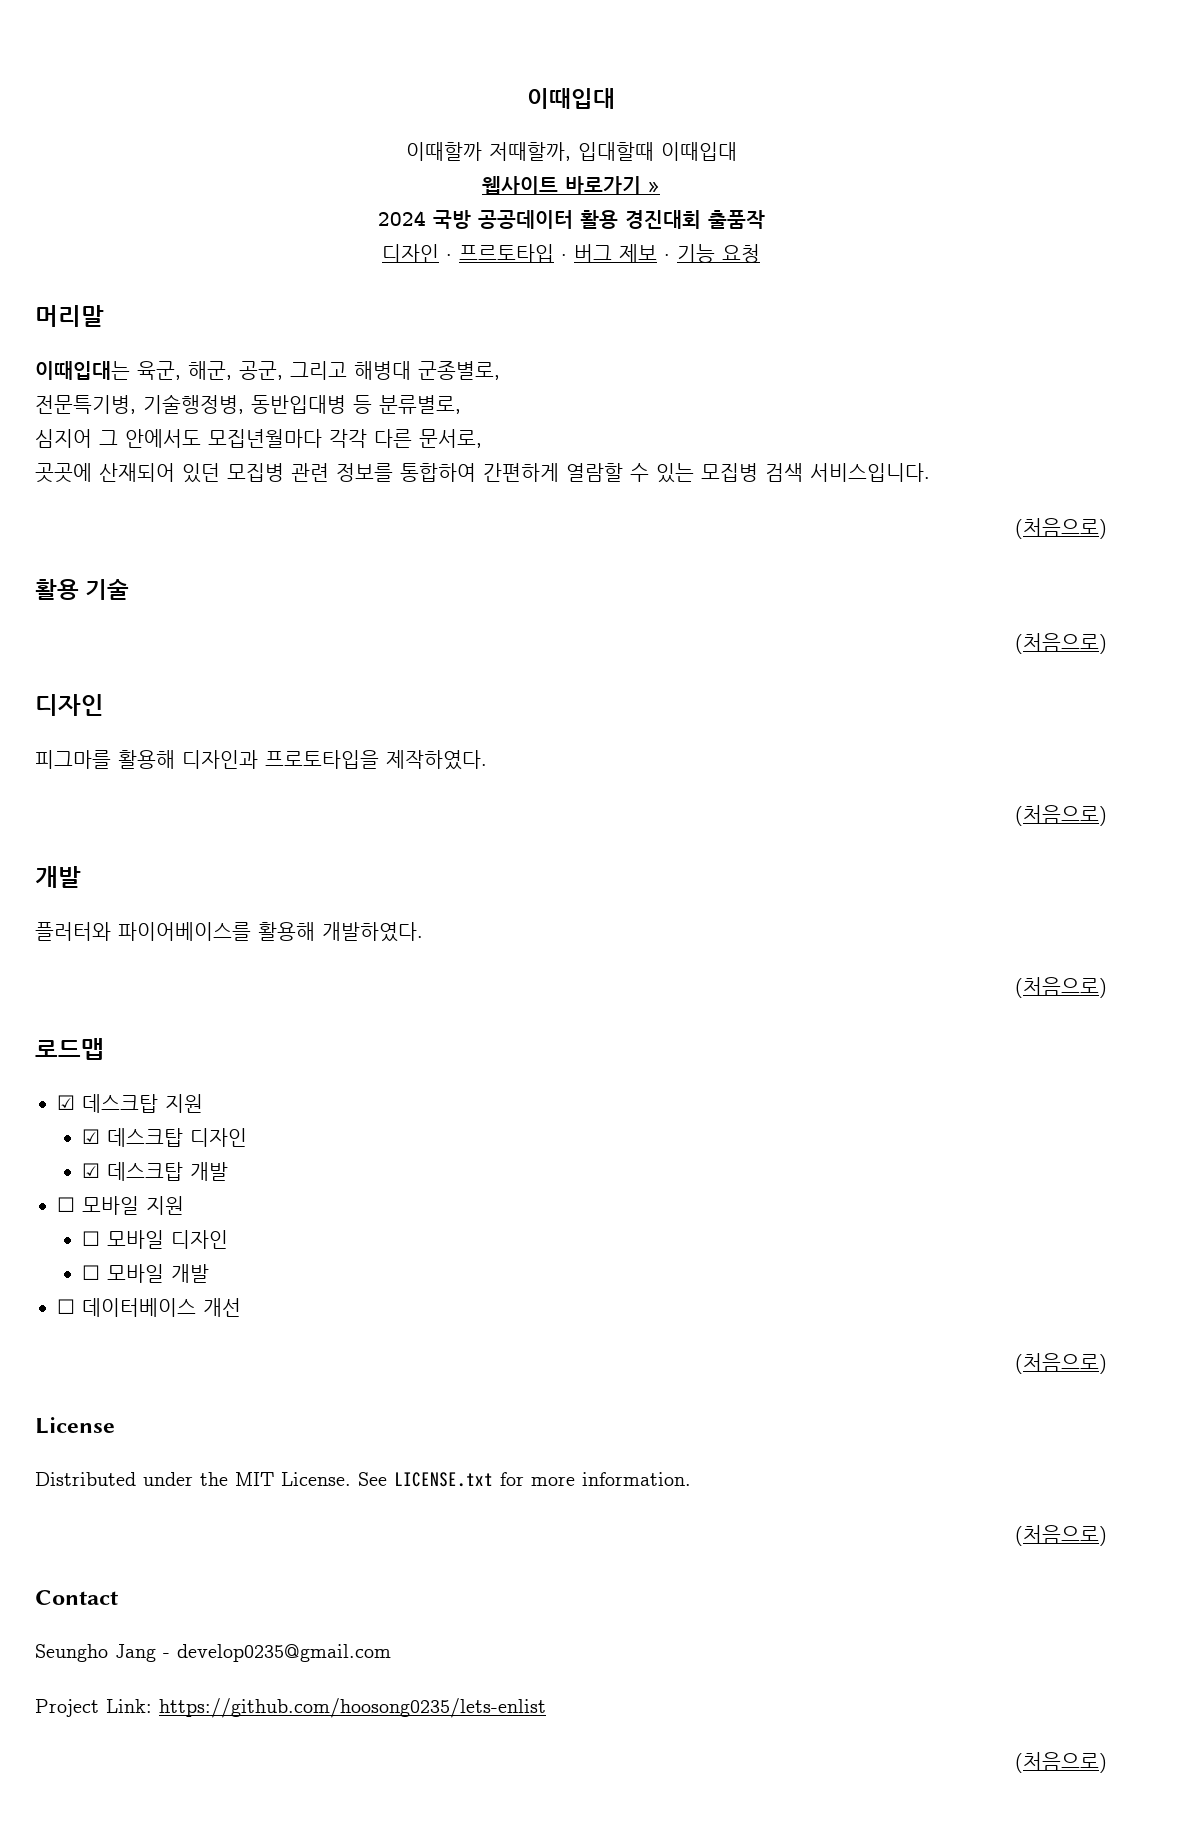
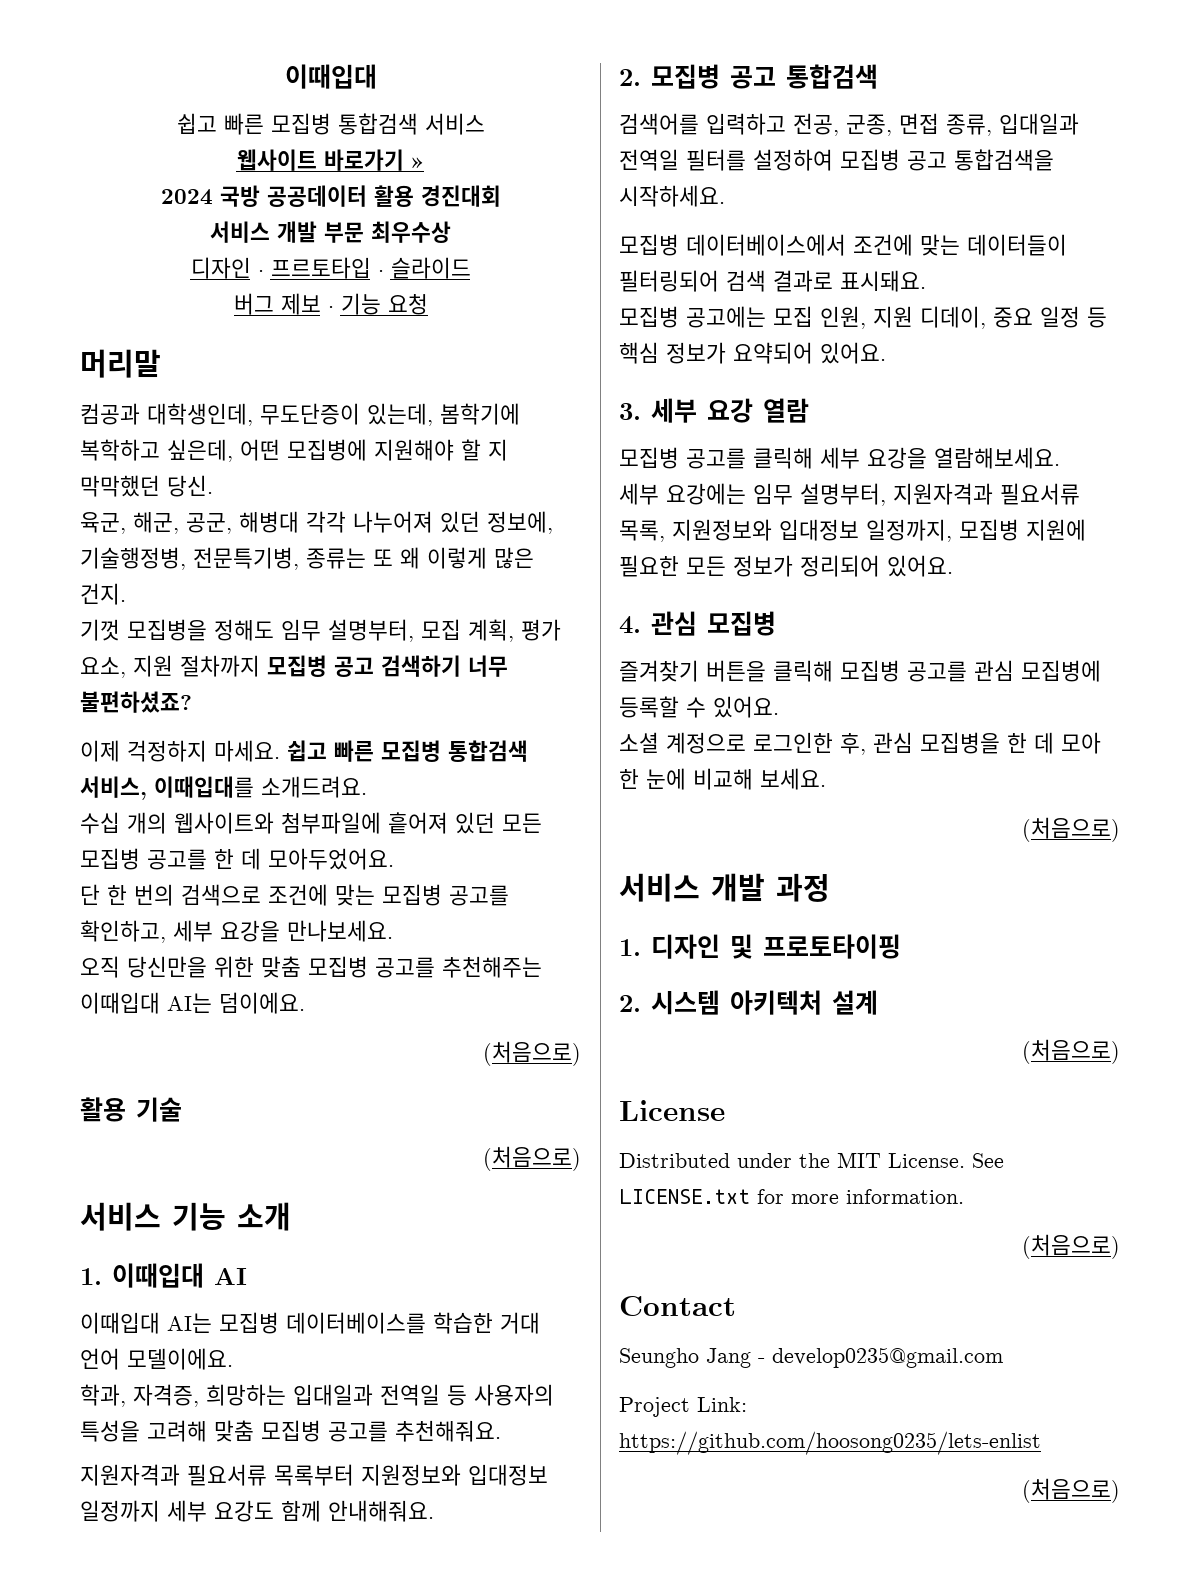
[527,88,615,109] [405,142,737,161] 이때입대 // 이때할까 저때할까, 입대할때 이때입대 -> [284,64,377,89] [176,113,485,135] 이때입대 // 쉽고 빠른 모집병 통합검색 서비스
[707,210,765,229] 출품작 -> [210,221,451,243] // 서비스 개발 부문 최우수상
(567, 257) none -> [390,257,471,279] 슬라이드 //
[35,361,500,380] [35,394,461,414] [35,429,482,448] [35,463,930,483] [1015,518,1107,539] [35,579,130,600] [1015,633,1107,654] [35,694,104,716] [35,750,487,770] [1015,805,1107,826] [35,866,81,888] [35,922,423,942] [1015,977,1107,998] [35,1038,104,1060] [57,1094,203,1113] [82,1128,248,1147] [82,1162,229,1181] [57,1196,184,1215] [82,1230,229,1249] [82,1264,210,1283] [57,1298,241,1317] 이때입대는 육군, 해군, 공군, 그리고 해병대 군종별로, // 전문특기병, 기술행정병, 동반입대병 등 분류별로, // 심지어 그 안에서도 모집년월마다 각각 다른 문서로, // 곳곳에 산재되어 있던 모집병 관련 정보를 통합하여 간편하게 열람할 수 있는 모집병 검색 서비스입니다. // (처음으로) // 활용 기술 // (처음으로) // 디자인 // 피그마를 활용해 디자인과 프로토타입을 제작하였다. // (처음으로) // 개발 // 플러터와 파이어베이스를 활용해 개발하였다. // (처음으로) // 로드맵 // ☑ 데스크탑 지원 // ☑ 데스크탑 디자인 // ☑ 데스크탑 개발 // ☐ 모바일 지원 // ☐ 모바일 디자인 // ☐ 모바일 개발 // ☐ 데이터베이스 개선 -> [80,403,520,426] [80,439,508,462] [80,475,213,497] [80,511,553,534] [80,547,534,570] [80,583,126,605] [80,619,561,642] [80,655,508,678] [80,691,192,713] [80,740,528,762] [80,776,367,800] [80,812,542,834] [80,848,394,870] [80,884,509,906] [80,920,393,943] [80,956,542,978] [80,992,305,1014] [483,1041,581,1066] [80,1097,182,1122] [483,1146,581,1171] [80,1202,291,1231] [80,1263,247,1288] [80,1312,540,1334] [80,1348,233,1370] [80,1384,554,1407] [80,1420,501,1442] [80,1464,548,1486] [80,1500,434,1522] [619,64,878,89] [619,113,1079,136] [619,149,1054,171] [619,185,725,207] [619,234,1067,256] [619,270,926,292] [619,306,1107,329] [619,342,886,364] [619,398,809,423] [619,447,1060,469] [619,483,1080,506] [619,519,1086,542] [619,555,953,577] [619,611,776,636] [619,660,1101,682] [619,696,779,718] [619,732,1101,755] [619,768,826,790] [1022,817,1120,842] [619,873,830,902] [619,934,901,959] [619,990,878,1015] 컴공과 대학생인데, 무도단증이 있는데, 봄학기에 복학하고 싶은데, 어떤 모집병에 지원해야 할 지 막막했던 당신. // 육군, 해군, 공군, 해병대 각각 나누어져 있던 정보에, 기술행정병, 전문특기병, 종류는 또 왜 이렇게 많은 건지. // 기껏 모집병을 정해도 임무 설명부터, 모집 계획, 평가 요소, 지원 절차까지 모집병 공고 검색하기 너무 불편하셨죠? // 이제 걱정하지 마세요. 쉽고 빠른 모집병 통합검색 서비스, 이때입대를 소개드려요. // 수십 개의 웹사이트와 첨부파일에 흩어져 있던 모든 모집병 공고를 한 데 모아두었어요. // 단 한 번의 검색으로 조건에 맞는 모집병 공고를 확인하고, 세부 요강을 만나보세요. // 오직 당신만을 위한 맞춤 모집병 공고를 추천해주는 이때입대 AI는 덤이에요. // (처음으로) // 활용 기술 // (처음으로) // 서비스 기능 소개 // 1. 이때입대 AI // 이때입대 AI는 모집병 데이터베이스를 학습한 거대 언어 모델이에요. // 학과, 자격증, 희망하는 입대일과 전역일 등 사용자의 특성을 고려해 맞춤 모집병 공고를 추천해줘요. // 지원자격과 필요서류 목록부터 지원정보와 입대정보 일정까지 세부 요강도 함께 안내해줘요. // 2. 모집병 공고 통합검색 // 검색어를 입력하고 전공, 군종, 면접 종류, 입대일과 전역일 필터를 설정하여 모집병 공고 통합검색을 시작하세요. // 모집병 데이터베이스에서 조건에 맞는 데이터들이 필터링되어 검색 결과로 표시돼요. // 모집병 공고에는 모집 인원, 지원 디데이, 중요 일정 등 핵심 정보가 요약되어 있어요. // 3. 세부 요강 열람 // 모집병 공고를 클릭해 세부 요강을 열람해보세요. // 세부 요강에는 임무 설명부터, 지원자격과 필요서류 목록, 지원정보와 입대정보 일정까지, 모집병 지원에 필요한 모든 정보가 정리되어 있어요. // 4. 관심 모집병 // 즐겨찾기 버튼을 클릭해 모집병 공고를 관심 모집병에 등록할 수 있어요. // 소셜 계정으로 로그인한 후, 관심 모집병을 한 데 모아 한 눈에 비교해 보세요. // (처음으로) // 서비스 개발 과정 // 1. 디자인 및 프로토타이핑 // 2. 시스템 아키텍처 설계

